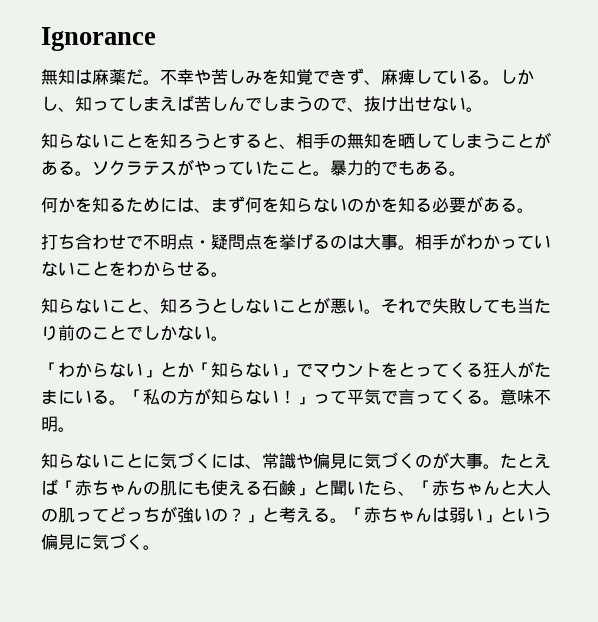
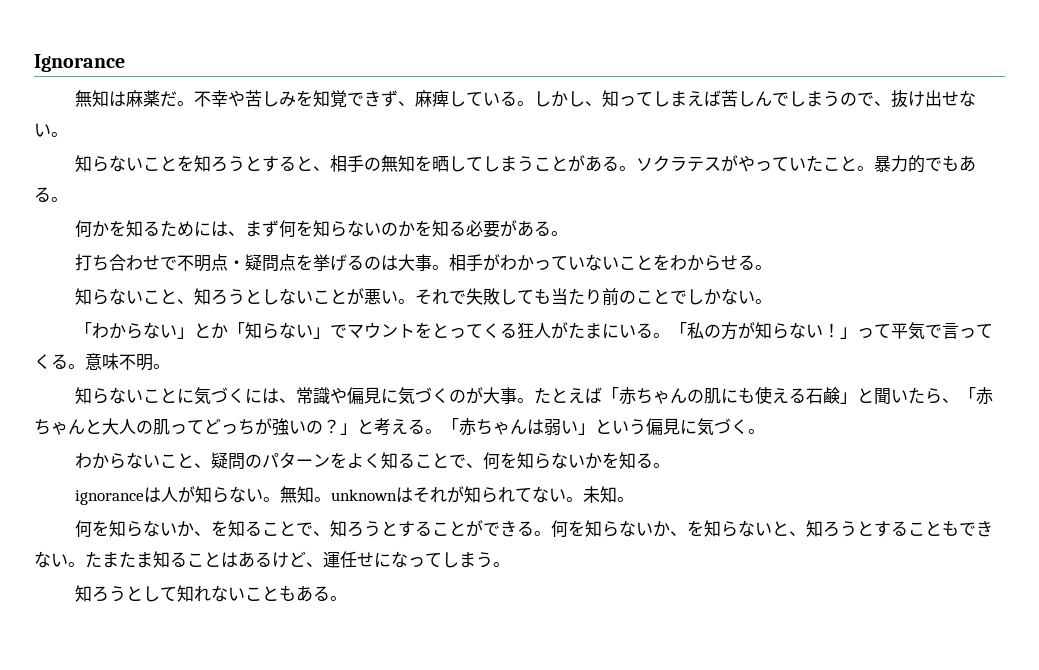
(160, 547) none -> [74,452,670,470] [74,486,634,505] [74,520,993,537] [34,551,510,568] [74,585,347,602] // わからないこと、疑問のパターンをよく知ることで、何を知らないかを知る。 // ignoranceは人が知らない。無知。unknownはそれが知られてない。未知。 // 何を知らないか、を知ることで、知ろうとすることができる。何を知らないか、を知らないと、知ろうとすることもできない。たまたま知ることはあるけど、運任せになってしまう。 // 知ろうとして知れないこともある。

